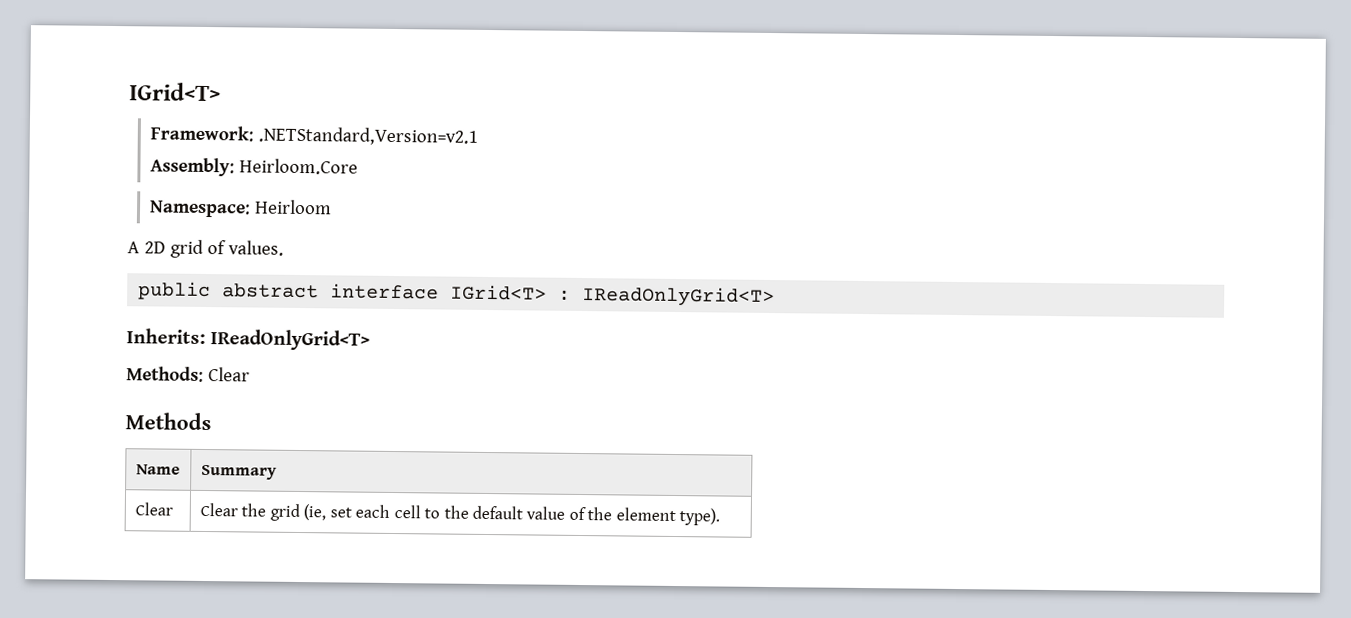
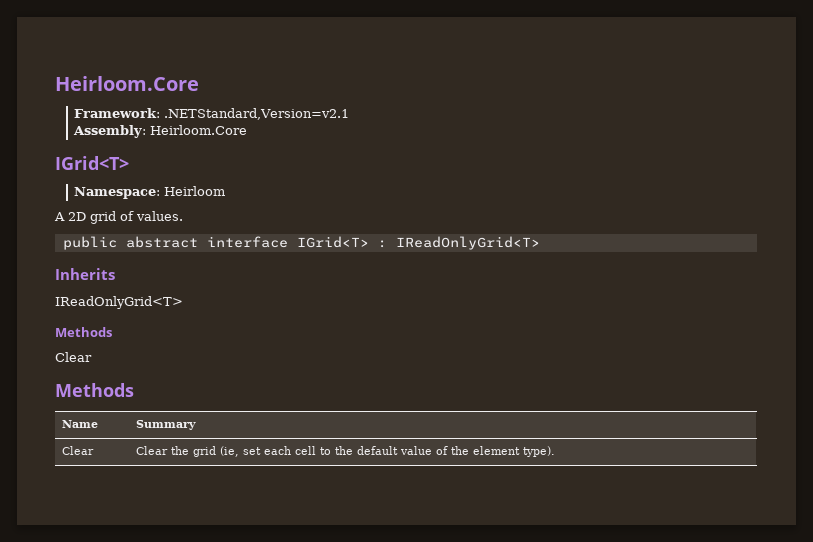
[129,82,221,102] IGrid<T> -> [55,76,199,91] Heirloom.Core
(359, 166) none -> [55,156,129,170] // IGrid<T>
[126,328,371,351] [126,366,204,382] Inherits: IReadOnlyGrid<T> // Methods: -> [55,268,115,280] [55,296,183,309] [55,327,112,337] Inherits // IReadOnlyGrid<T> // Methods //

